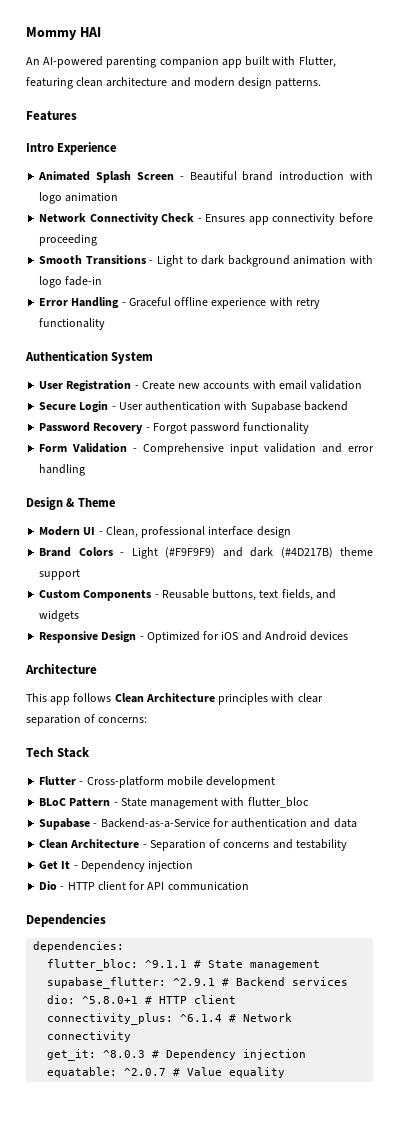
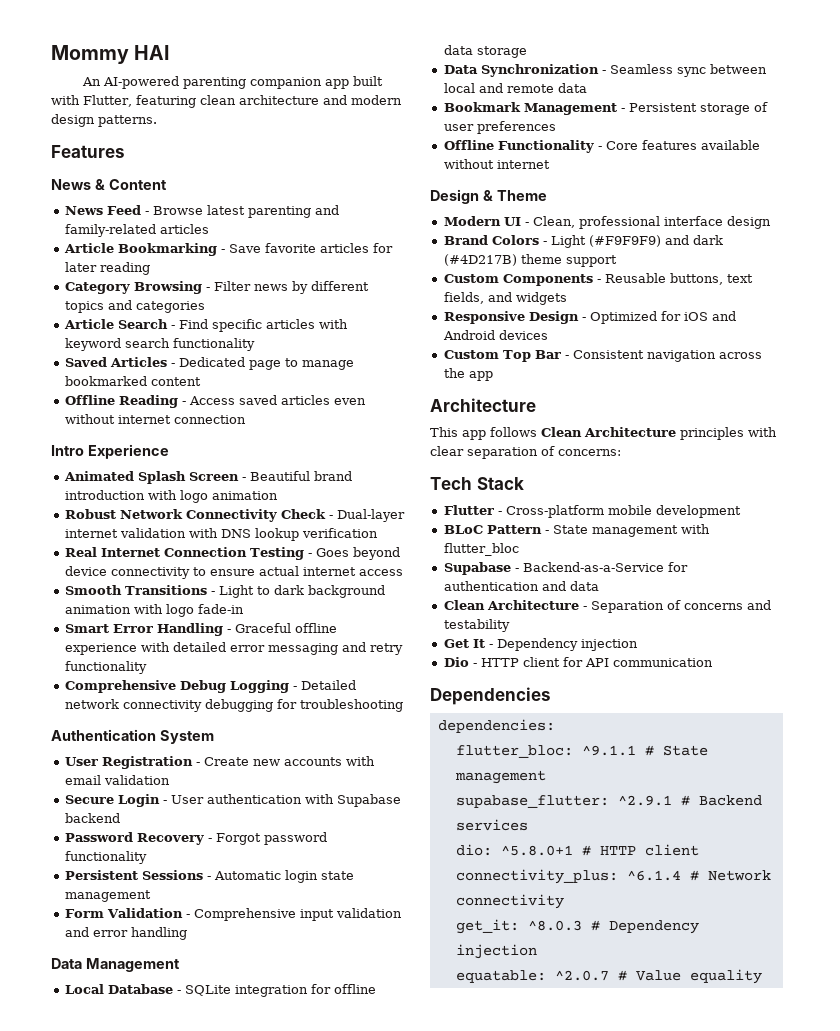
(77, 116) none -> [51,179,167,190] [64,205,339,218] [64,224,209,237] [63,243,393,256] [64,262,150,275] [64,281,369,294] [64,300,205,313] [63,319,348,332] [64,338,255,351] [64,357,354,370] [64,376,201,386] [64,395,366,408] [64,414,246,424] // News & Content // News Feed - Browse latest parenting and family-related articles // Article Bookmarking - Save favorite articles for later reading // Category Browsing - Filter news by different topics and categories // Article Search - Find specific articles with keyword search functionality // Saved Articles - Dedicated page to manage bookmarked content // Offline Reading - Access saved articles even without internet connection
(119, 197) none -> [64,509,116,519] Robust
[205,213,373,225] [39,234,98,246] Ensures app connectivity before proceeding -> [336,509,405,522] [64,528,378,541] [64,547,400,560] [64,566,403,579] Dual-layer internet validation with DNS lookup verification // Real Internet Connection Testing - Goes beyond device connectivity to ensure actual internet access
(103, 281) none -> [64,624,109,633] Smart
[295,298,320,309] [39,318,106,330] retry functionality -> [172,642,403,655] [64,661,147,674] [64,680,356,693] [64,699,403,712] detailed error messaging and retry functionality // Comprehensive Debug Logging - Detailed network connectivity debugging for troubleshooting
(310, 428) none -> [64,870,354,883] [64,890,151,902] // Persistent Sessions - Automatic login state management
(86, 470) none -> [51,958,180,972] [64,984,376,997] [443,45,527,58] [443,64,767,77] [443,83,587,93] [443,102,768,115] [443,121,556,134] [443,140,760,153] [443,159,550,169] // Data Management // Local Database - SQLite integration for offline data storage // Data Synchronization - Seamless sync between local and remote data // Bookmark Management - Persistent storage of user preferences // Offline Functionality - Core features available without internet
(349, 636) none -> [443,350,762,362] [443,368,493,381] // Custom Top Bar - Consistent navigation across the app

